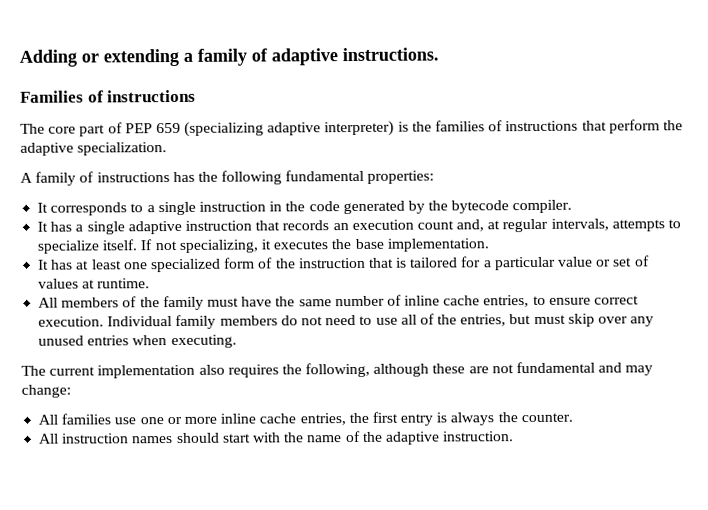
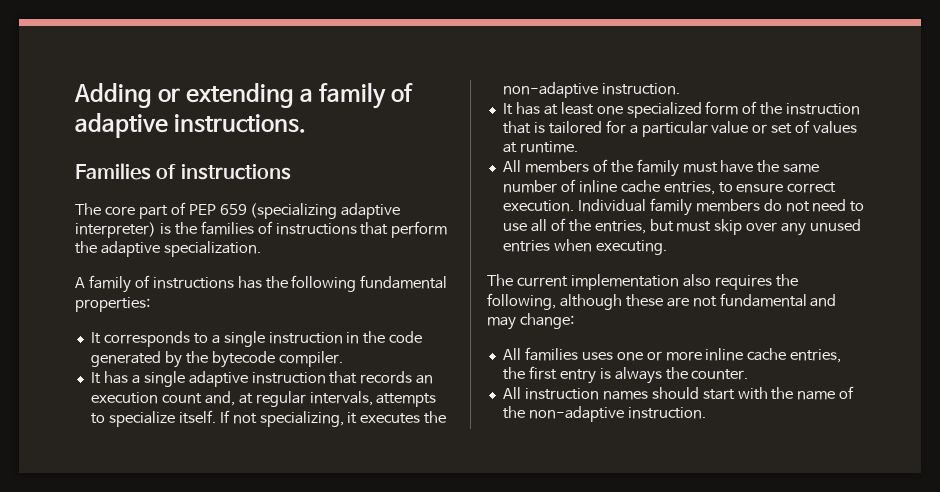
[354,238,489,252] base implementation. -> [502,82,680,98] non-adaptive instruction.
[114,417,137,425] use -> [581,352,613,360] uses
[384,431,440,445] adaptive -> [528,406,624,422] non-adaptive

